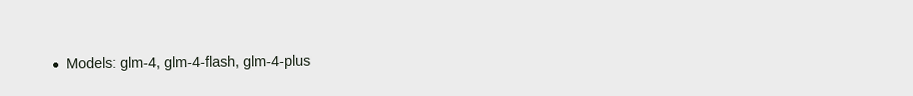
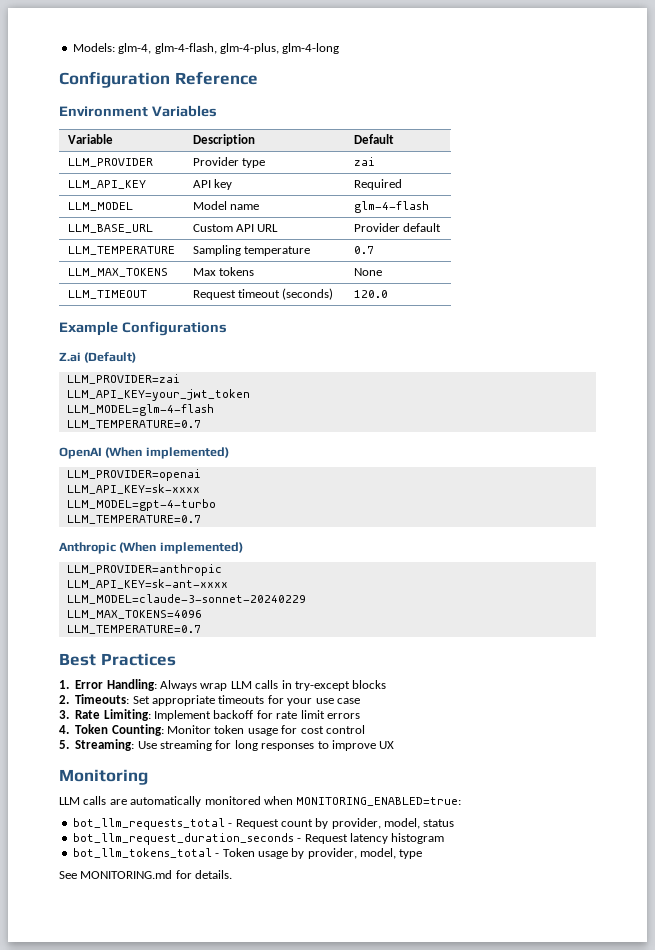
[242,54,311,70] glm-4-plus -> [219,43,340,54] [59,71,258,88] [59,105,217,117] [67,134,113,144] [192,134,255,146] [353,134,394,144] [67,158,153,167] [192,157,265,168] [353,157,375,166] [67,180,146,189] [192,179,232,190] [353,179,402,190] [67,202,133,211] [192,201,259,210] [353,201,429,213] [67,224,153,233] [192,224,279,232] [353,223,441,232] [67,246,175,255] [192,245,310,256] [353,246,374,254] [67,268,168,277] [192,267,254,276] [353,268,382,276] [67,290,147,299] [192,288,334,300] [353,290,388,298] [59,321,227,336] [59,352,137,363] [66,374,180,384] [66,389,250,401] [66,404,214,416] [66,420,201,429] [59,447,229,459] [66,469,201,481] [66,484,200,494] [66,499,216,511] [66,515,201,524] [59,542,243,554] [66,564,222,576] [66,579,228,589] [66,594,306,604] [66,610,202,619] [66,625,201,634] [59,653,176,666] [59,679,387,691] [59,694,360,706] [59,709,360,721] [59,724,365,736] [59,739,395,751] [59,769,148,785] [59,796,462,807] [72,818,455,830] [72,833,445,845] [72,848,423,859] [59,870,233,879] glm-4-plus, glm-4-long // Configuration Reference // Environment Variables // Variable | Description | Default // LLM_PROVIDER | Provider type | zai // LLM_API_KEY | API key | Required // LLM_MODEL | Model name | glm-4-flash // LLM_BASE_URL | Custom API URL | Provider default // LLM_TEMPERATURE | Sampling temperature | 0.7 // LLM_MAX_TOKENS | Max tokens | None // LLM_TIMEOUT | Request timeout (seconds) | 120.0 // Example Configurations // Z.ai (Default) // LLM_PROVIDER=zai // LLM_API_KEY=your_jwt_token // LLM_MODEL=glm-4-flash // LLM_TEMPERATURE=0.7 // OpenAI (When implemented) // LLM_PROVIDER=openai // LLM_API_KEY=sk-xxxx // LLM_MODEL=gpt-4-turbo // LLM_TEMPERATURE=0.7 // Anthropic (When implemented) // LLM_PROVIDER=anthropic // LLM_API_KEY=sk-ant-xxxx // LLM_MODEL=claude-3-sonnet-20240229 // LLM_MAX_TOKENS=4096 // LLM_TEMPERATURE=0.7 // Best Practices // 1. Error Handling: Always wrap LLM calls in try-except blocks // 2. Timeouts: Set appropriate timeouts for your use case // 3. Rate Limiting: Implement backoff for rate limit errors // 4. Token Counting: Monitor token usage for cost control // 5. Streaming: Use streaming for long responses to improve UX // Monitoring // LLM calls are automatically monitored when MONITORING_ENABLED=true: // bot_llm_requests_total - Request count by provider, model, status // bot_llm_request_duration_seconds - Request latency histogram // bot_llm_tokens_total - Token usage by provider, model, type // See MONITORING.md for details.

